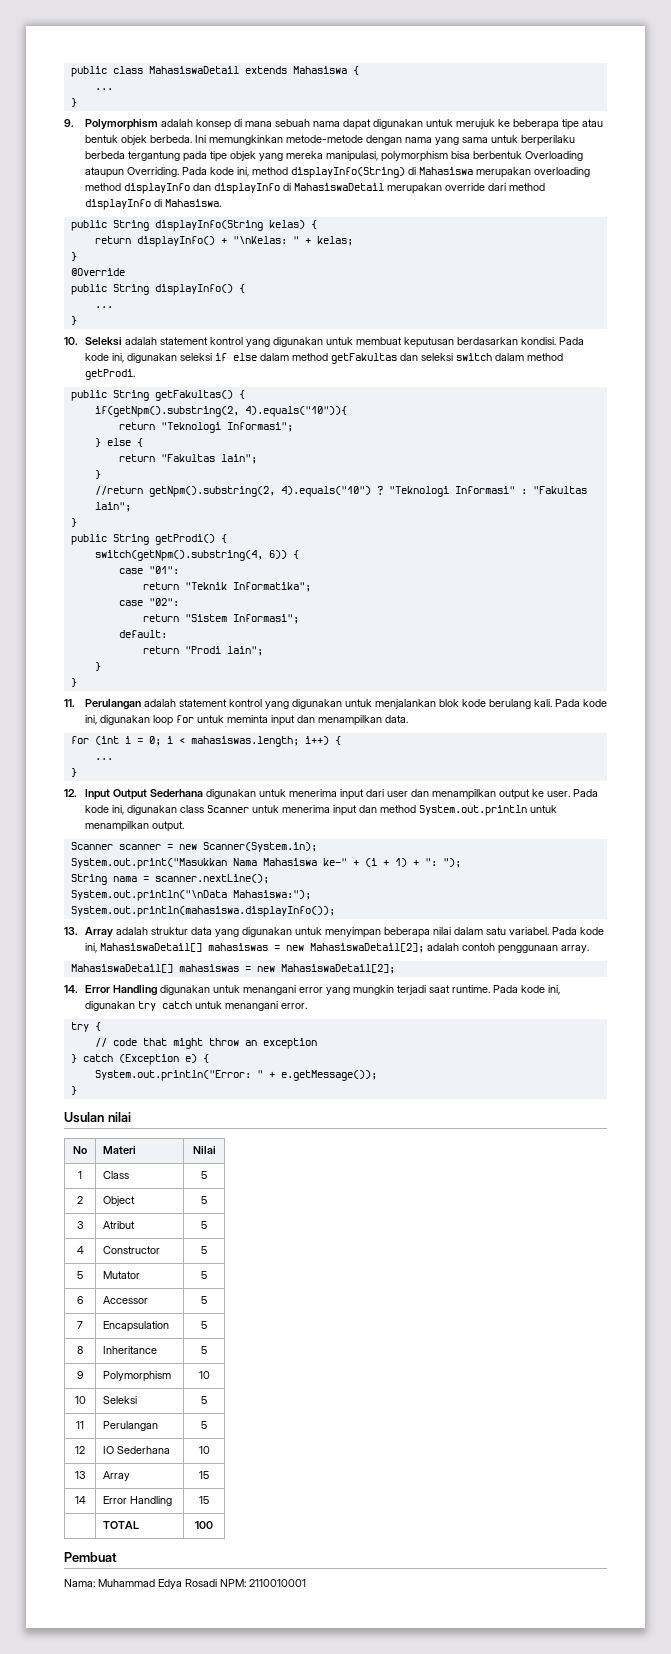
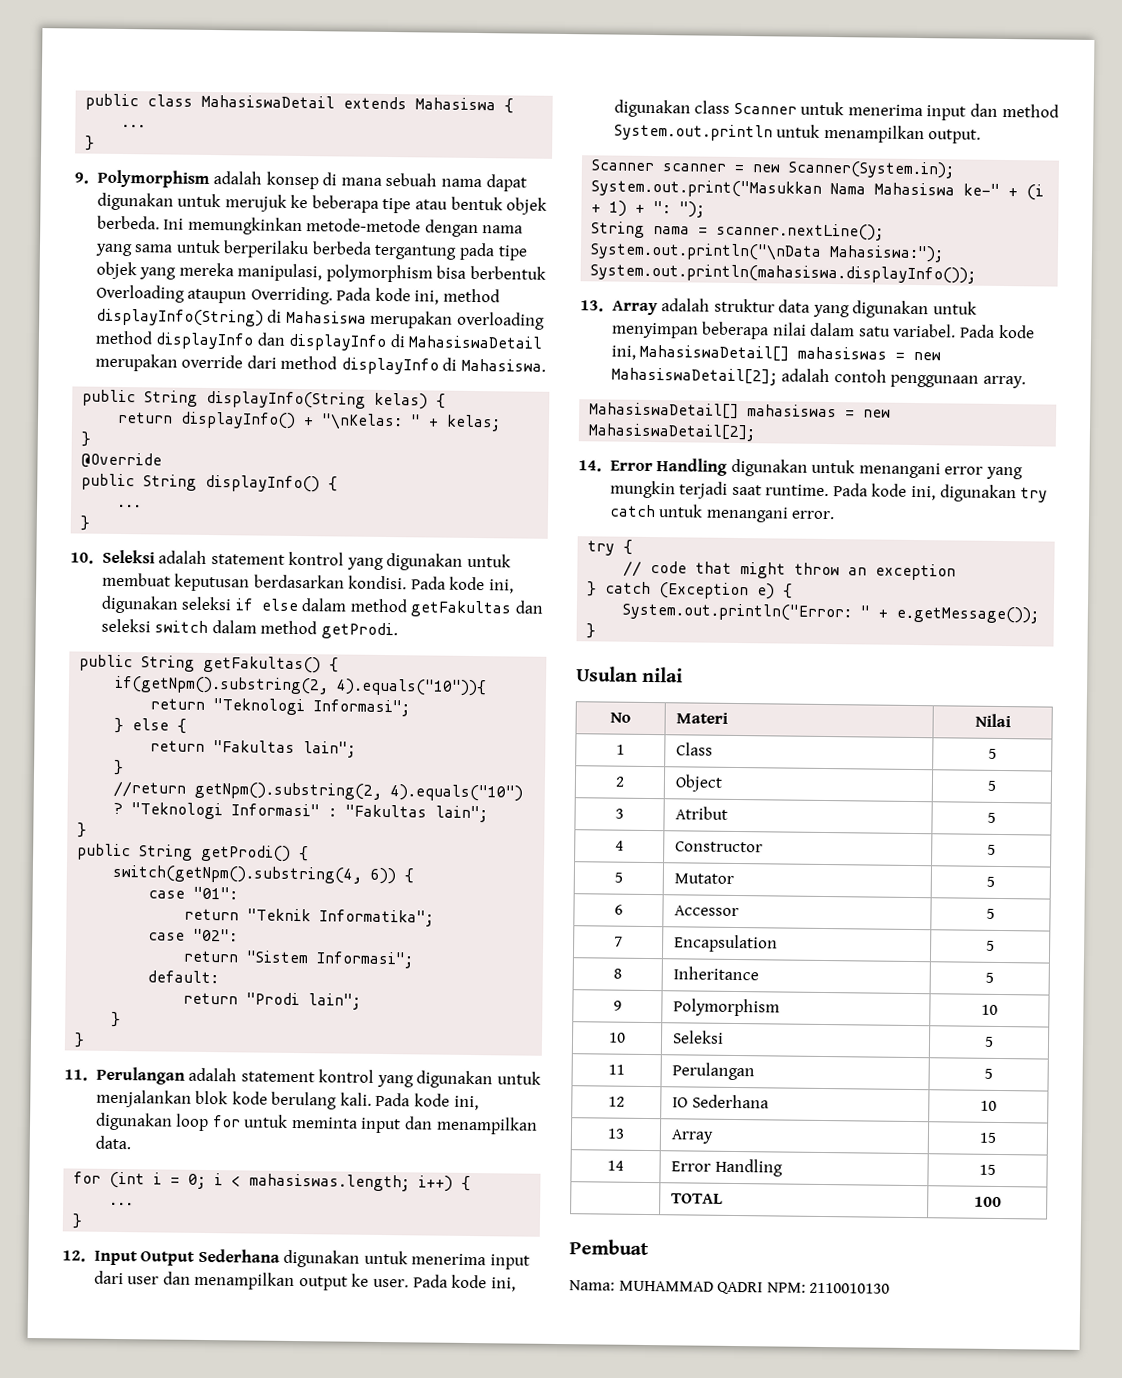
[98,1579,306,1589] Muhammad Edya Rosadi NPM: 2110010001 -> [618,1280,891,1295] MUHAMMAD QADRI NPM: 2110010130

